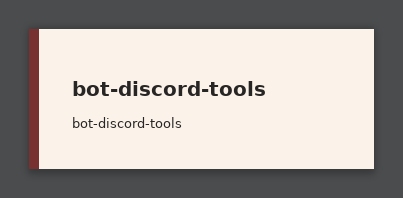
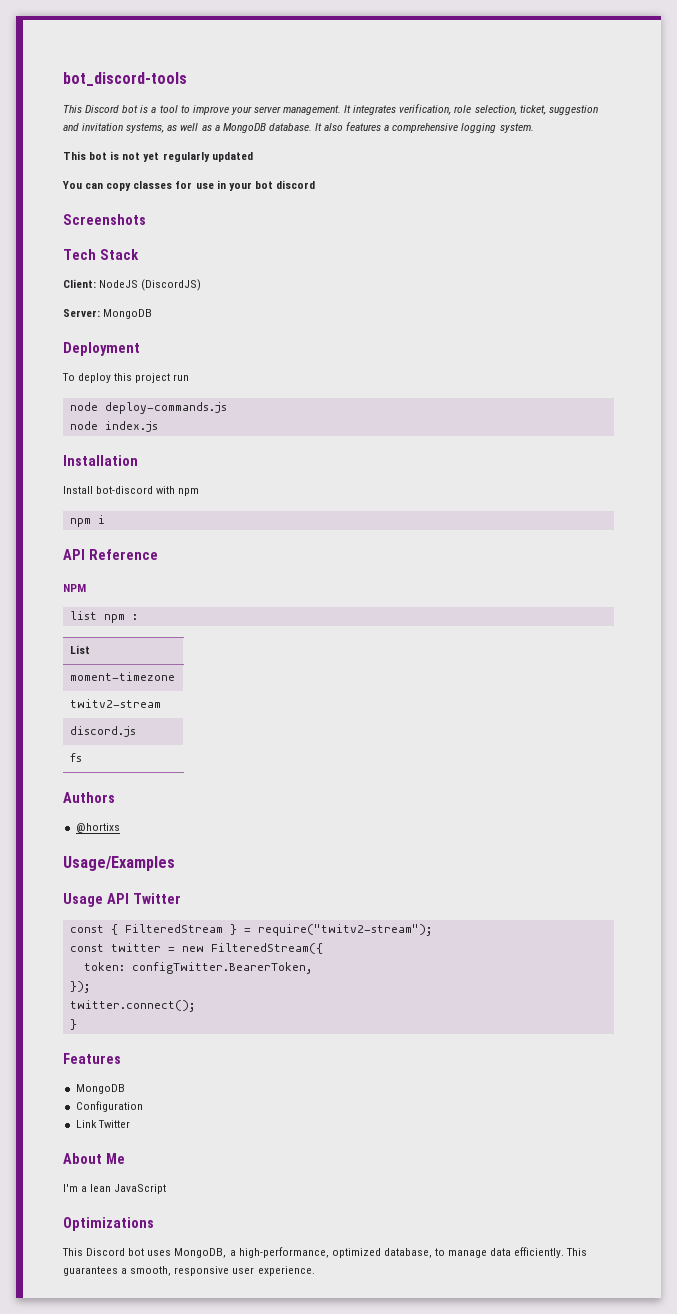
[72,81,266,96] [72,117,182,128] bot-discord-tools // bot-discord-tools -> [63,72,187,86] [63,104,598,115] [63,122,534,133] [63,151,253,162] [62,180,315,191] [63,214,146,225] [63,249,139,260] [63,279,202,291] [63,309,153,319] [63,342,140,356] [62,373,190,383] [69,402,227,414] [69,421,158,432] [63,455,138,466] [63,486,200,496] [69,515,105,527] [63,549,158,560] [63,584,86,592] [69,611,138,623] [70,645,91,654] [70,672,176,681] [70,699,162,708] [70,726,137,737] [70,753,83,762] [63,792,115,803] [75,823,120,833] [63,856,175,871] [63,893,181,907] [69,924,432,936] [69,943,323,954] [83,962,312,974] [69,981,90,993] [69,1000,195,1012] [69,1019,77,1030] [63,1053,121,1064] [75,1084,125,1094] [75,1101,143,1112] [75,1120,130,1128] [63,1153,125,1164] [63,1184,167,1194] [63,1217,154,1231] [62,1247,588,1258] [63,1266,315,1276] bot_discord-tools // This Discord bot is a tool to improve your server management. It integrates verification, role selection, ticket, suggestion and invitation systems, as well as a MongoDB database. It also features a comprehensive logging system. // This bot is not yet regularly updated // You can copy classes for use in your bot discord // Screenshots // Tech Stack // Client: NodeJS (DiscordJS) // Server: MongoDB // Deployment // To deploy this project run // node deploy-commands.js // node index.js // Installation // Install bot-discord with npm // npm i // API Reference // NPM // list npm : // List // moment-timezone // twitv2-stream // discord.js // fs // Authors // @hortixs // Usage/Examples // Usage API Twitter // const { FilteredStream } = require("twitv2-stream"); // const twitter = new FilteredStream({ // token: configTwitter.BearerToken, // }); // twitter.connect(); // } // Features // MongoDB // Configuration // Link Twitter // About Me // I'm a lean JavaScript // Optimizations // This Discord bot uses MongoDB, a high-performance, optimized database, to manage data efficiently. This guarantees a smooth, responsive user experience.

